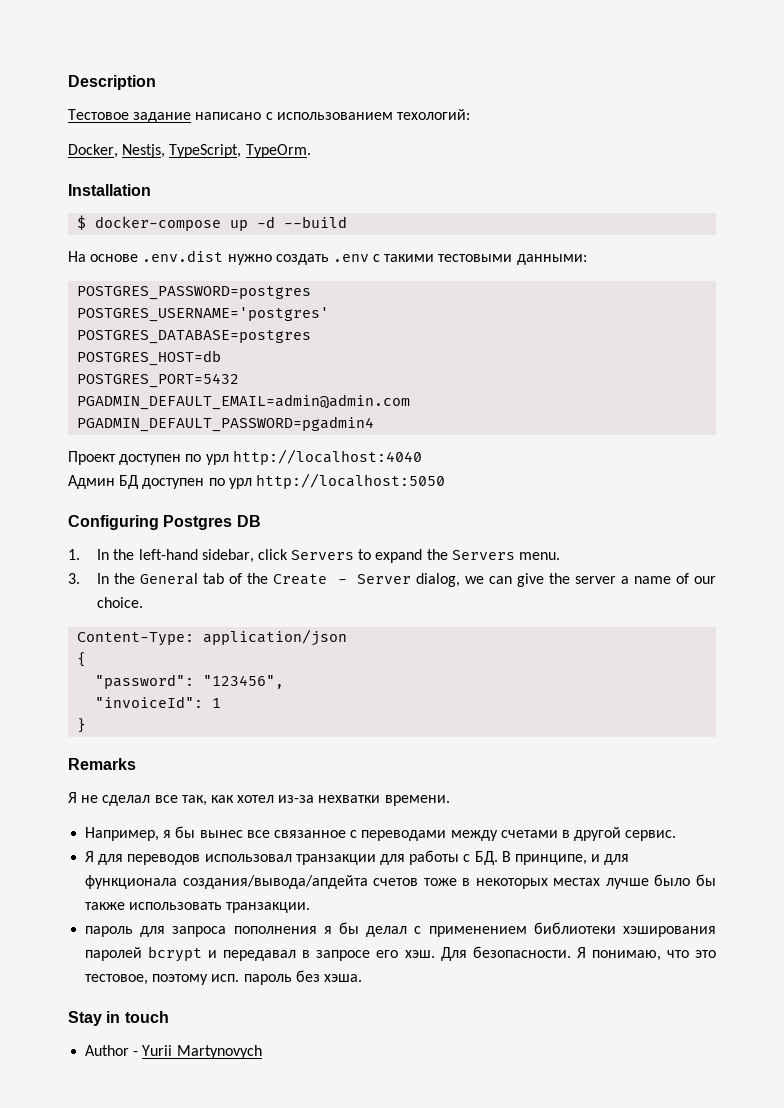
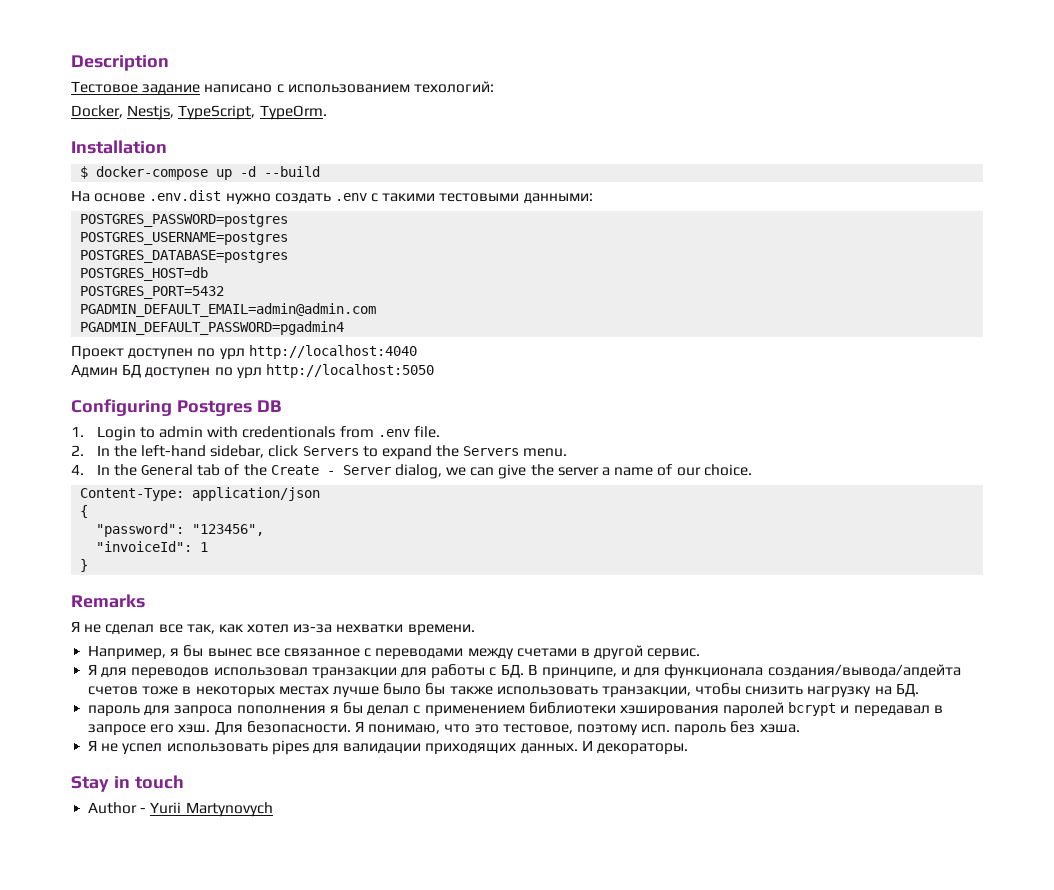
[77,307,330,322] POSTGRES_USERNAME='postgres' -> [80,232,289,245] POSTGRES_USERNAME=postgres
(80, 554) none -> [96,426,440,441] [71,445,84,456] Login to admin with credentionals from .env file. // 2.
[68,573,80,584] 3. -> [71,464,84,475] 4.
[226,902,311,913] транзакции. -> [601,683,919,698] транзакции, чтобы снизить нагрузку на БД.
(362, 978) none -> [88,740,688,755] // Я не успел использовать pipes для валидации приходящих данных. И декораторы.

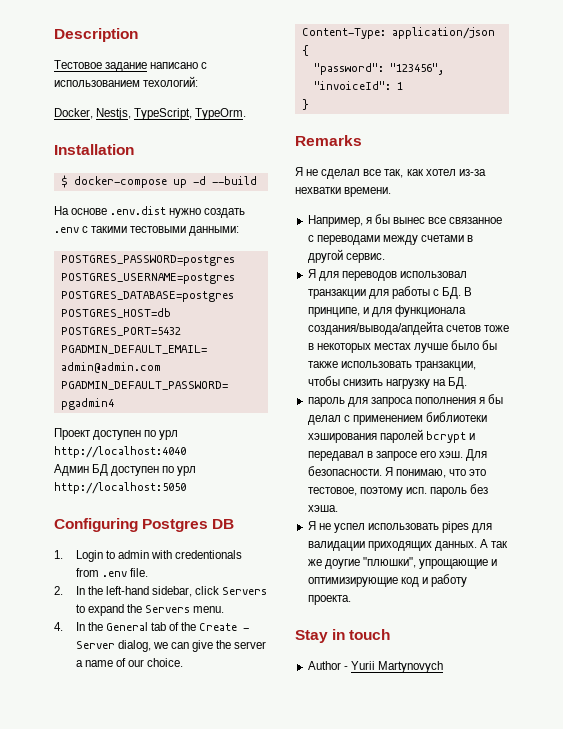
[581,740,688,755] И декораторы. -> [479,539,509,548] [307,557,498,569] [307,574,467,587] [307,595,351,605] А так же доугие "плюшки", упрощающие и оптимизирующие код и работу проекта.

